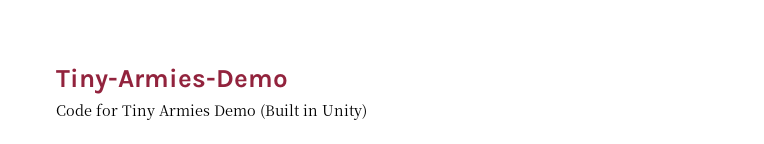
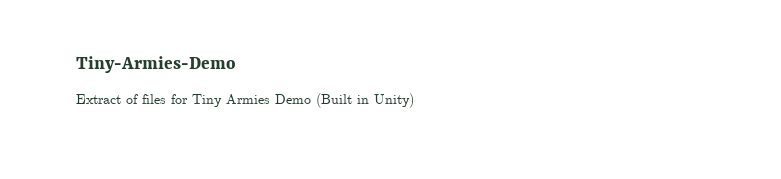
[56,104,92,116] Code -> [76,94,166,104] Extract of files

